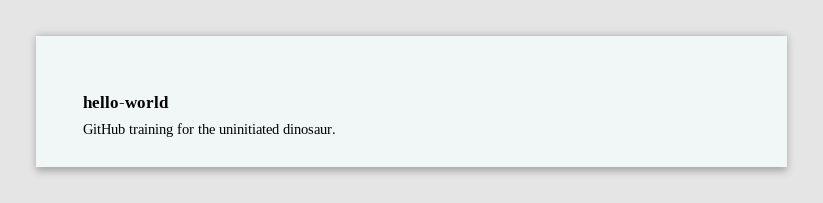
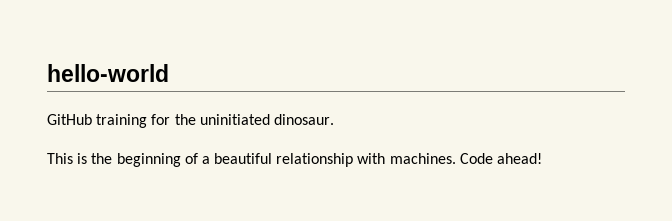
(336, 129) none -> [47,153,543,167] // This is the beginning of a beautiful relationship with machines. Code ahead!

